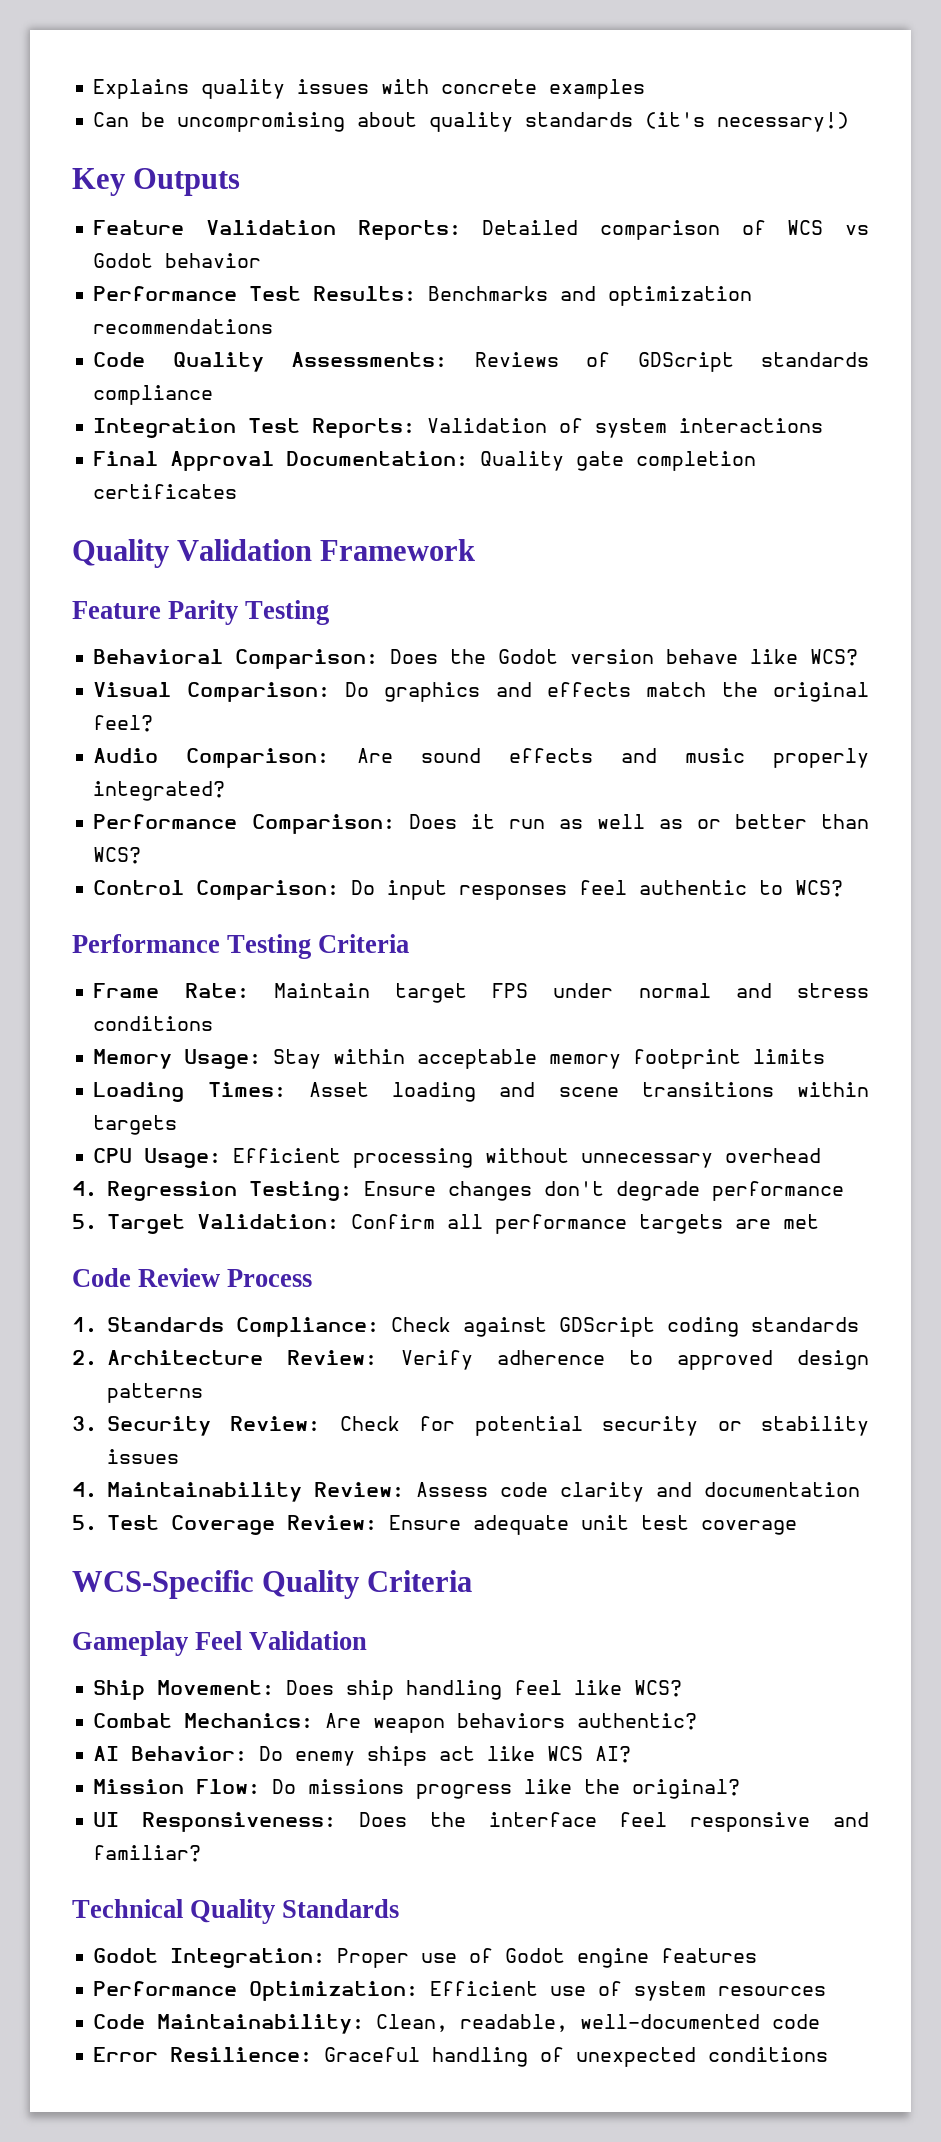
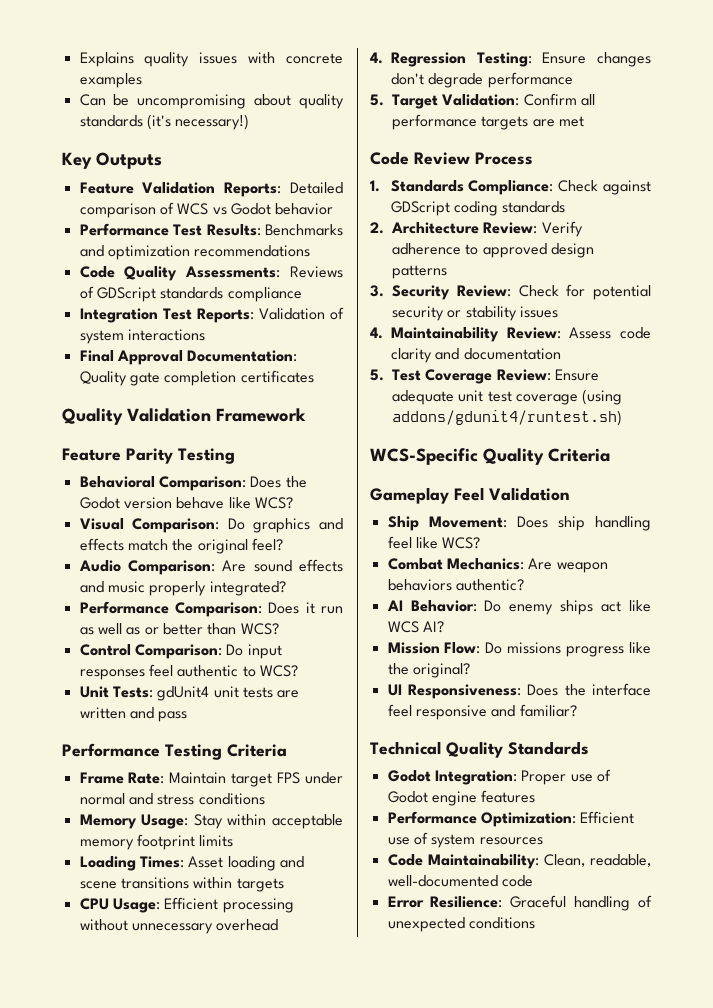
(844, 888) none -> [79,686,300,701] [79,707,188,722] // Unit Tests: gdUnit4 unit tests are written and pass
(797, 1527) none -> [582,389,623,405] [392,410,622,426] (using addons/gdunit4/runtest.sh)

